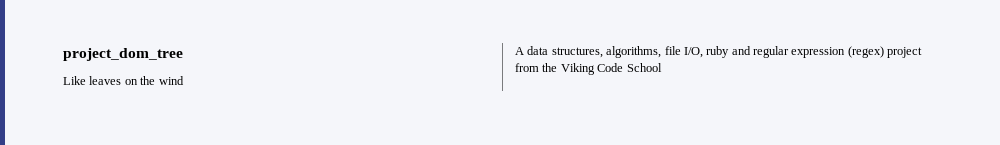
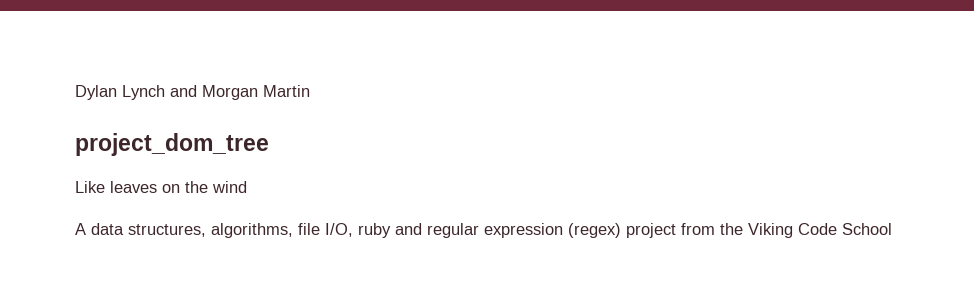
(63, 54) none -> [75,85,310,100] Dylan Lynch and Morgan Martin //

